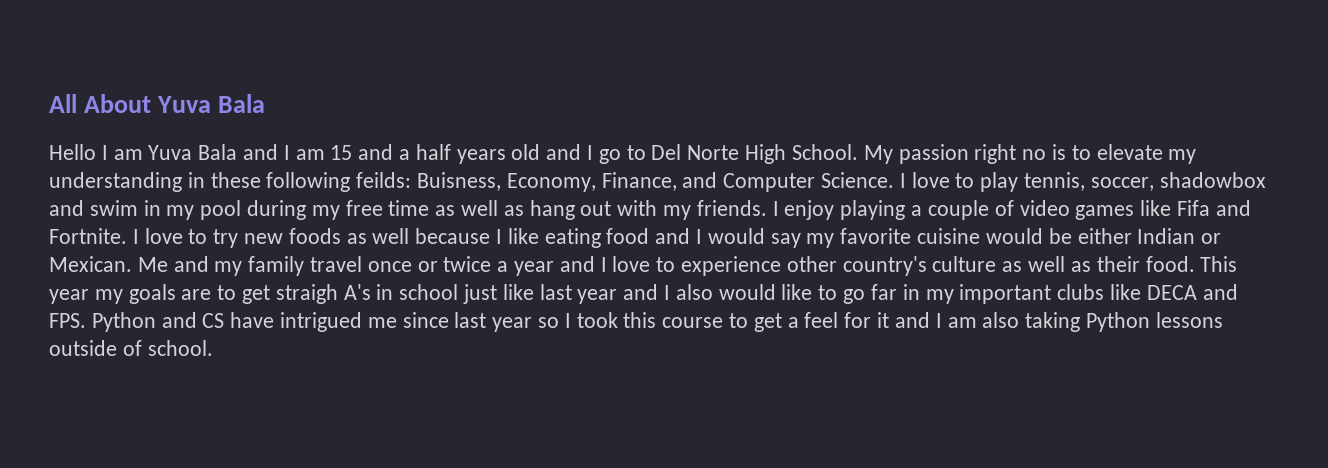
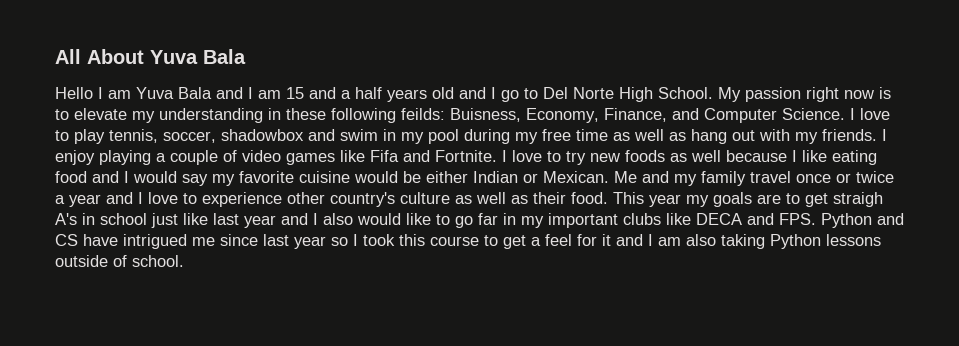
[1022,149,1047,160] no -> [844,90,874,99] now

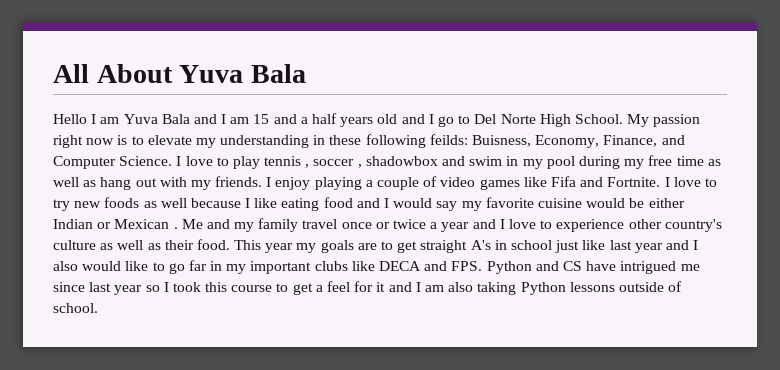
[109,129,216,143] tennis, soccer, -> [264,156,362,168] tennis , soccer ,
[543,171,609,183] Mexican. -> [114,219,178,229] Mexican .
[833,192,883,207] straigh -> [420,240,468,253] straight

